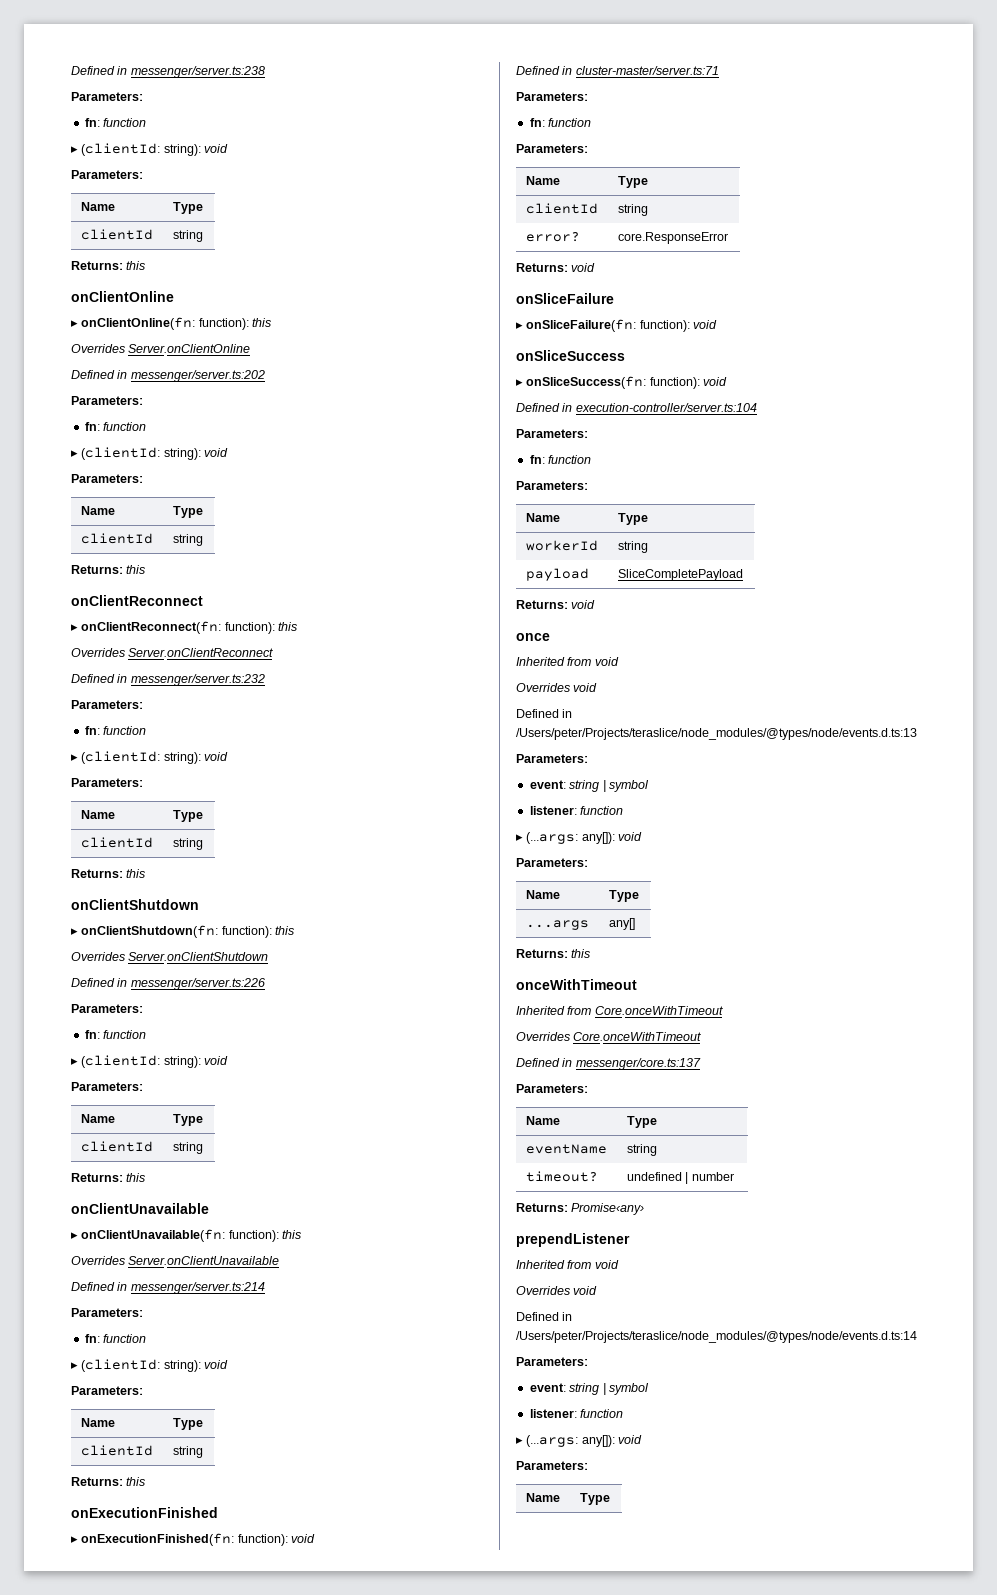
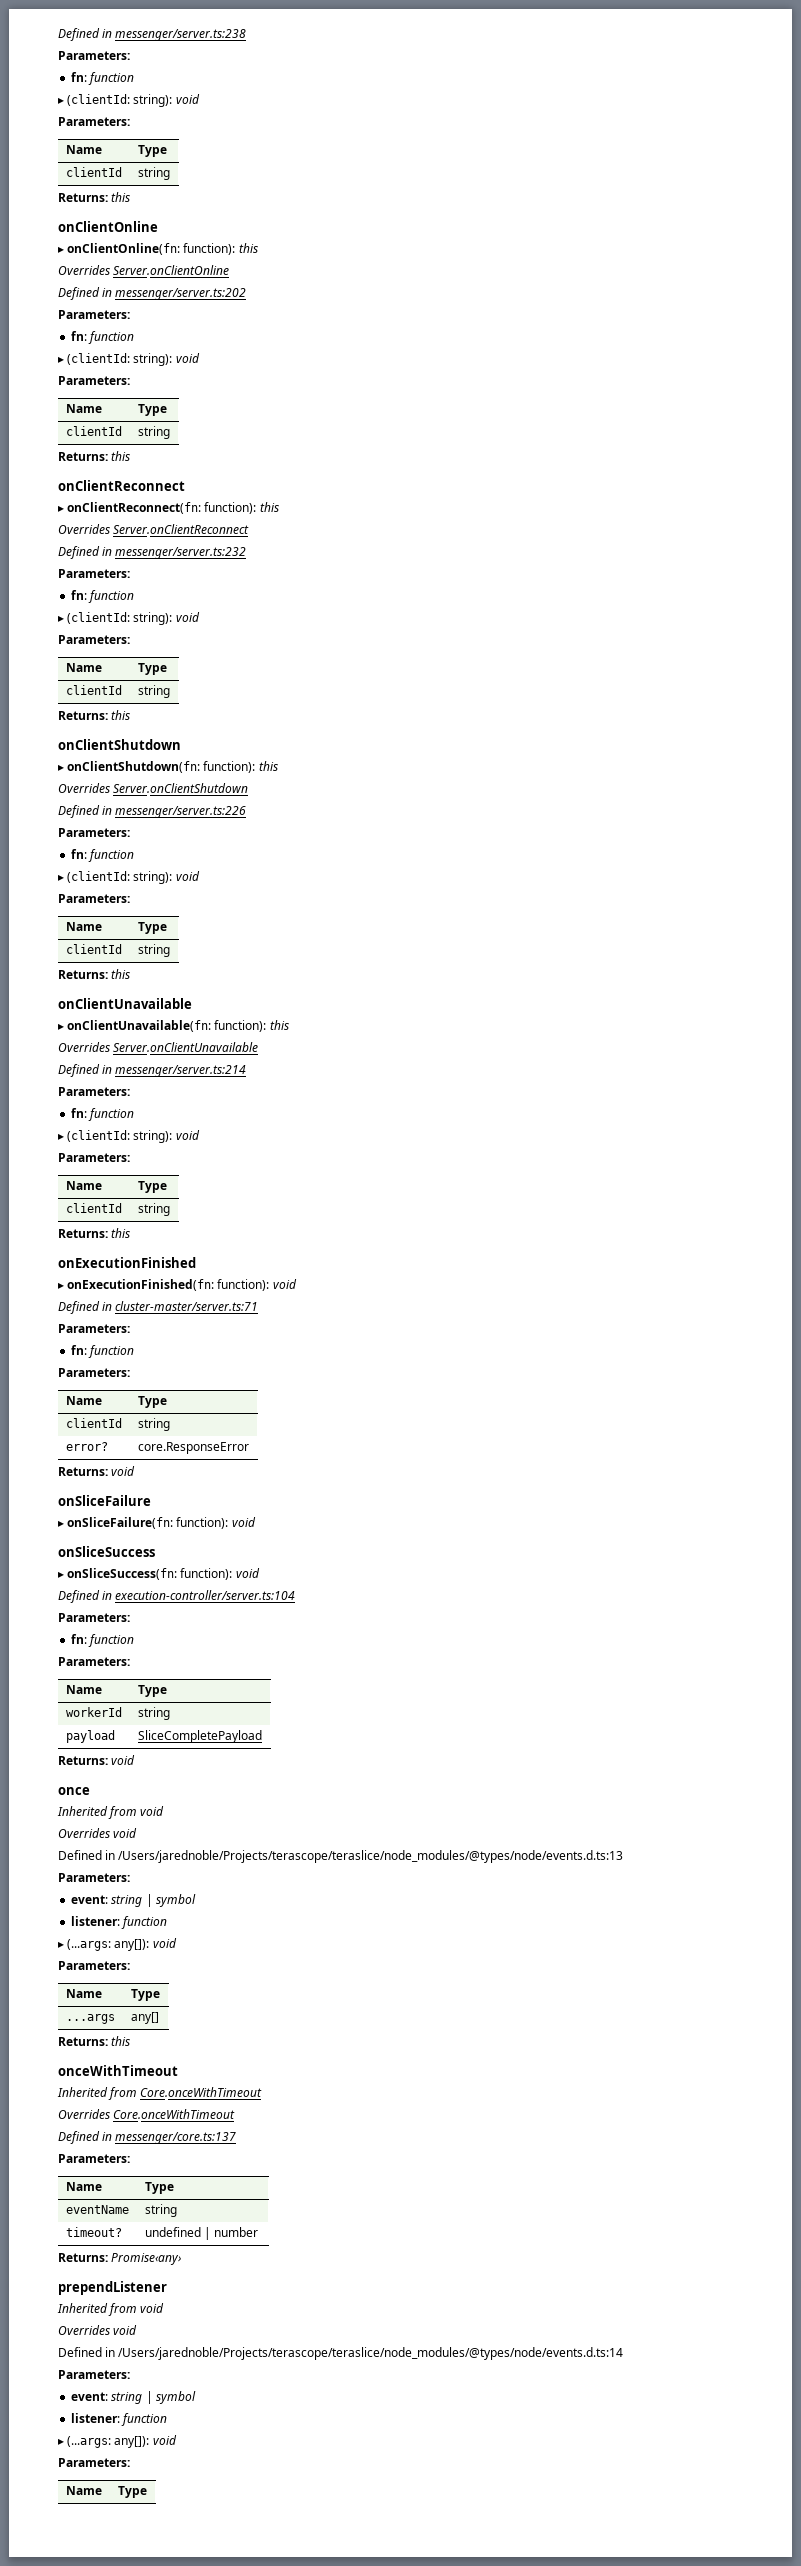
[516,728,917,740] /Users/peter/Projects/teraslice/node_modules/@types/node/events.d.ts:13 -> [118,1850,624,1863] /Users/jarednoble/Projects/terascope/teraslice/node_modules/@types/node/events.d.ts:13
[516,1331,917,1343] /Users/peter/Projects/teraslice/node_modules/@types/node/events.d.ts:14 -> [118,2347,624,2360] /Users/jarednoble/Projects/terascope/teraslice/node_modules/@types/node/events.d.ts:14

